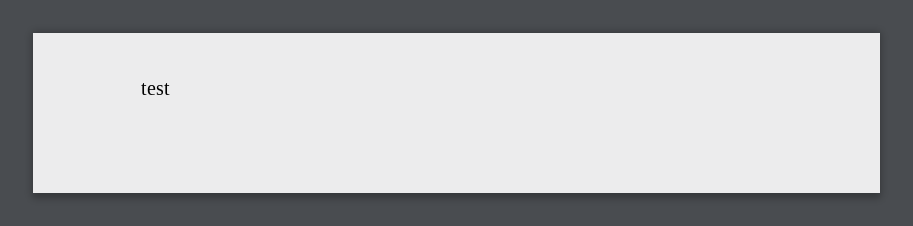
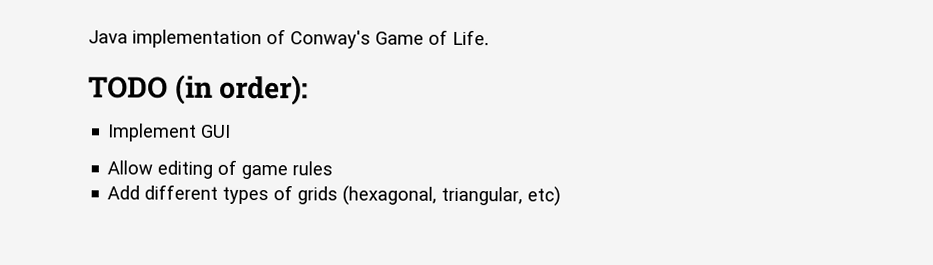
[141,83,170,95] test -> [88,29,489,49] [88,74,309,106] [107,123,232,142] [107,159,334,180] [107,184,562,207] Java implementation of Conway's Game of Life. // TODO (in order): // Implement GUI // Allow editing of game rules // Add different types of grids (hexagonal, triangular, etc)

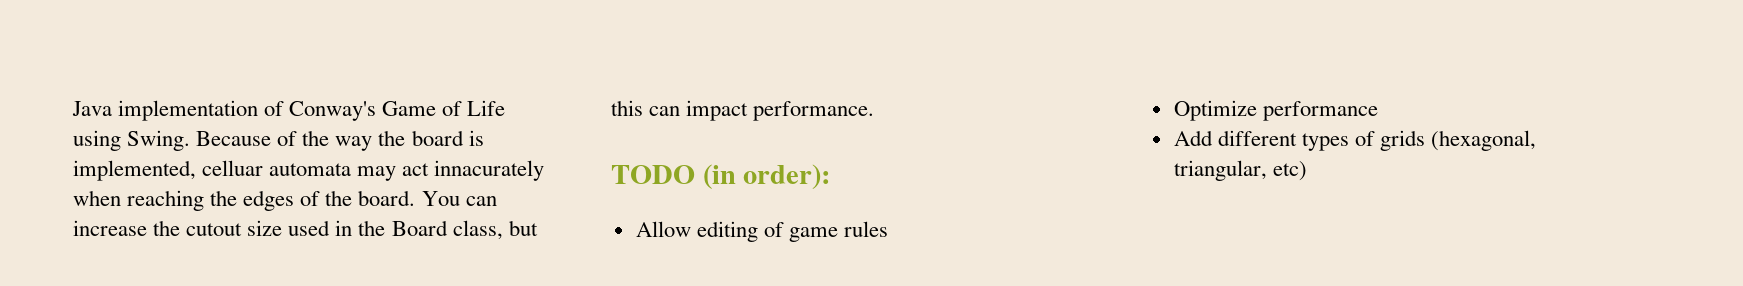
[452,29,489,46] Life. -> [467,100,506,116] [73,130,484,151] [73,160,545,181] [73,190,497,211] [73,220,538,240] [611,100,875,121] Life using Swing. Because of the way the board is implemented, celluar automata may act innacurately when reaching the edges of the board. You can increase the cutout size used in the Board class, but this can impact performance.
[107,123,232,142] // Implement GUI -> (831, 176) none
(334, 168) none -> [1173,100,1378,121] // Optimize performance

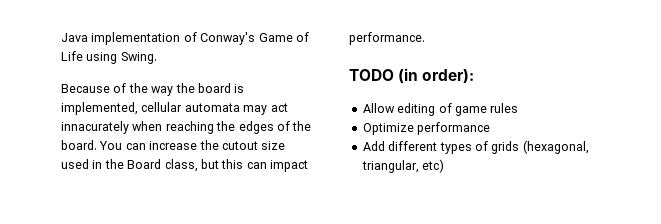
(191, 140) none -> (157, 58) //
[202,160,264,176] celluar -> [141,102,183,112] cellular

